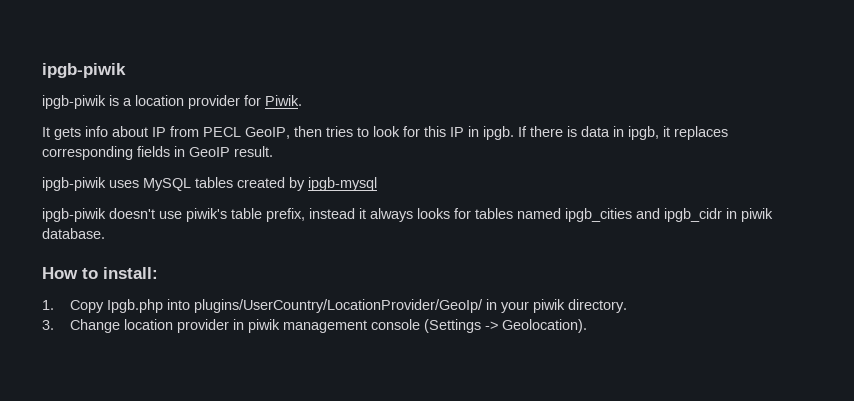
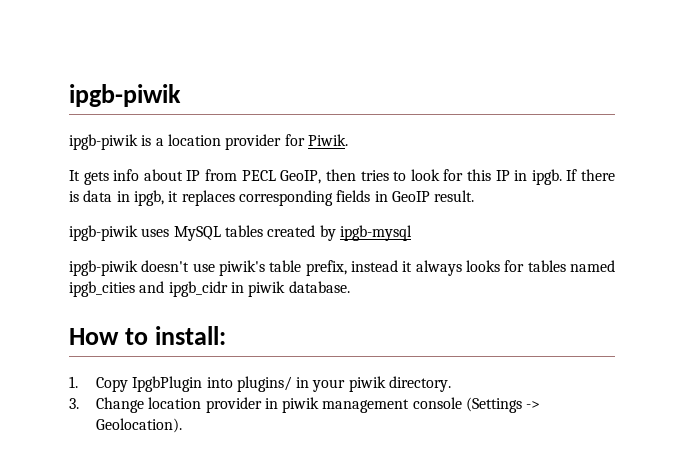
[106,299,483,313] Ipgb.php into plugins/UserCountry/LocationProvider/GeoIp/ -> [132,376,292,392] IpgbPlugin into plugins/

